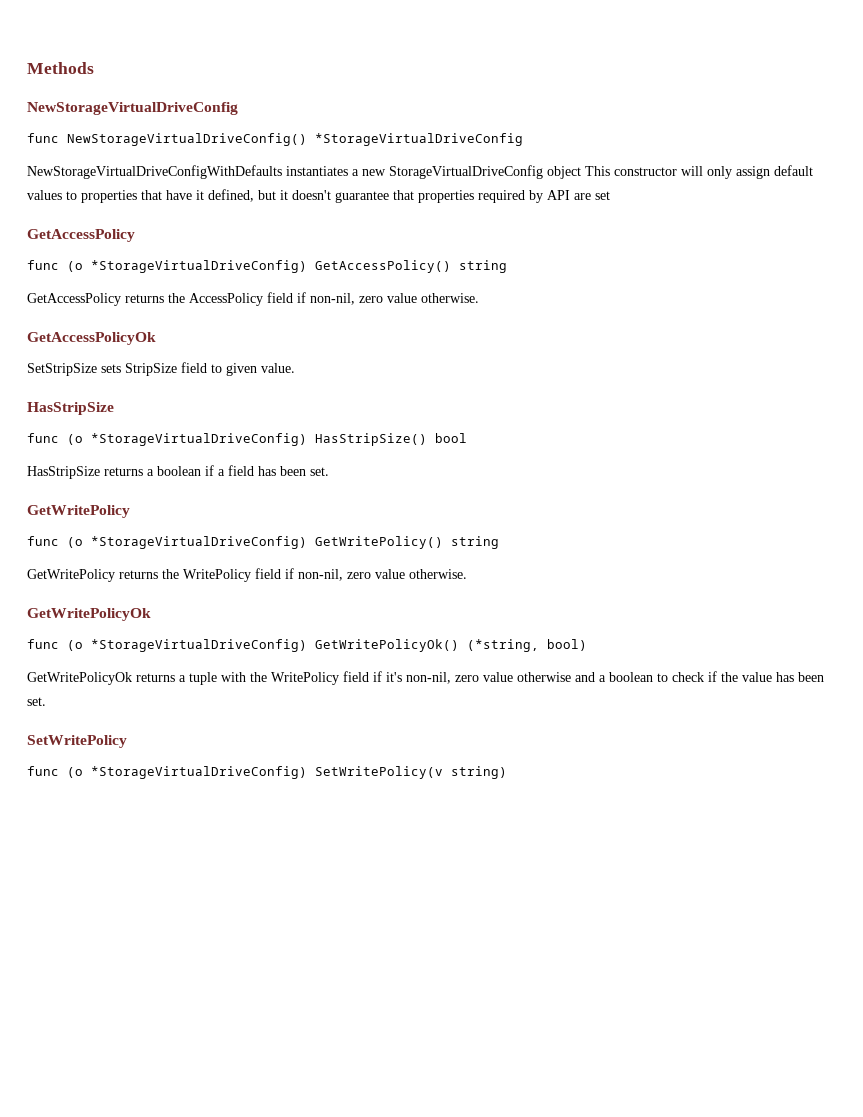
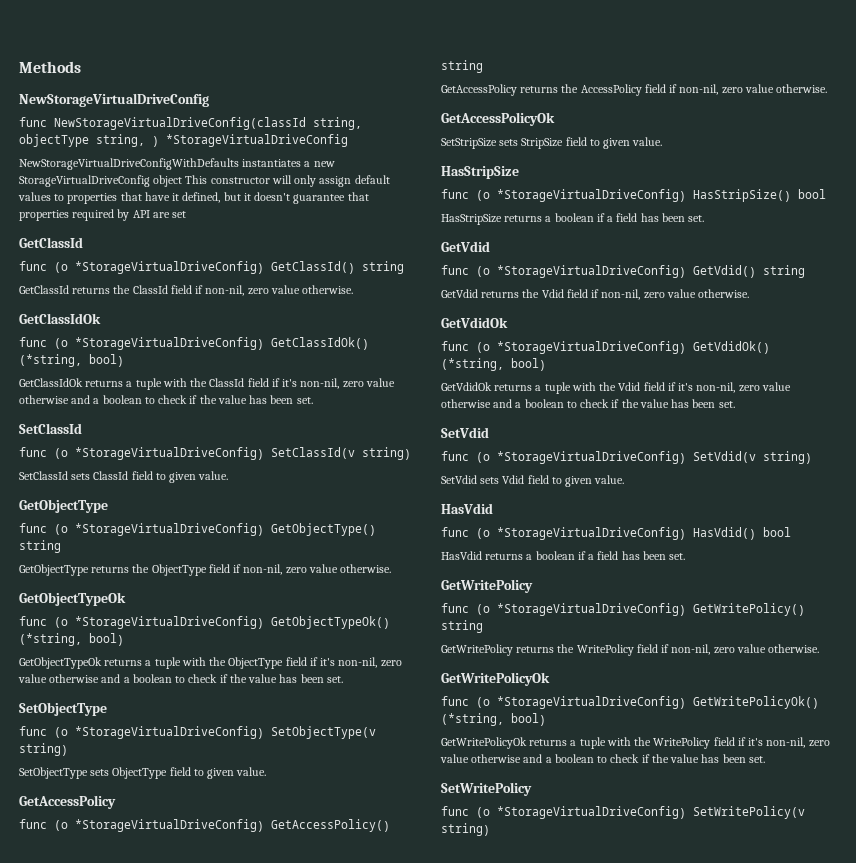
[67,133,307,146] NewStorageVirtualDriveConfig() -> [54,117,362,130] [19,134,159,147] NewStorageVirtualDriveConfig(classId string, objectType string, )
(610, 195) none -> [19,237,83,248] [19,261,404,274] [19,285,354,296] [19,313,101,324] [19,337,369,350] [19,354,124,367] [19,378,395,390] [19,395,313,404] [19,423,82,434] [19,447,411,460] [19,471,229,483] [19,499,108,513] [19,523,376,536] [19,540,61,553] [19,564,392,576] [19,592,126,606] [19,616,390,629] [19,633,124,646] [19,657,402,669] [18,674,343,683] [19,702,107,716] [19,726,376,739] [19,743,68,756] [19,767,267,779] // GetClassId // func (o *StorageVirtualDriveConfig) GetClassId() string // GetClassId returns the ClassId field if non-nil, zero value otherwise. // GetClassIdOk // func (o *StorageVirtualDriveConfig) GetClassIdOk() (*string, bool) // GetClassIdOk returns a tuple with the ClassId field if it's non-nil, zero value otherwise and a boolean to check if the value has been set. // SetClassId // func (o *StorageVirtualDriveConfig) SetClassId(v string) // SetClassId sets ClassId field to given value. // GetObjectType // func (o *StorageVirtualDriveConfig) GetObjectType() string // GetObjectType returns the ObjectType field if non-nil, zero value otherwise. // GetObjectTypeOk // func (o *StorageVirtualDriveConfig) GetObjectTypeOk() (*string, bool) // GetObjectTypeOk returns a tuple with the ObjectType field if it's non-nil, zero value otherwise and a boolean to check if the value has been set. // SetObjectType // func (o *StorageVirtualDriveConfig) SetObjectType(v string) // SetObjectType sets ObjectType field to given value.
(329, 471) none -> [441,241,490,252] [441,265,805,278] [441,289,750,300] [441,317,508,328] [441,341,770,354] [441,358,546,371] [441,382,791,394] [441,399,735,408] [441,427,489,438] [441,451,812,464] [441,475,625,487] [441,503,493,514] [441,527,791,540] [441,551,686,560] // GetVdid // func (o *StorageVirtualDriveConfig) GetVdid() string // GetVdid returns the Vdid field if non-nil, zero value otherwise. // GetVdidOk // func (o *StorageVirtualDriveConfig) GetVdidOk() (*string, bool) // GetVdidOk returns a tuple with the Vdid field if it's non-nil, zero value otherwise and a boolean to check if the value has been set. // SetVdid // func (o *StorageVirtualDriveConfig) SetVdid(v string) // SetVdid sets Vdid field to given value. // HasVdid // func (o *StorageVirtualDriveConfig) HasVdid() bool // HasVdid returns a boolean if a field has been set.

